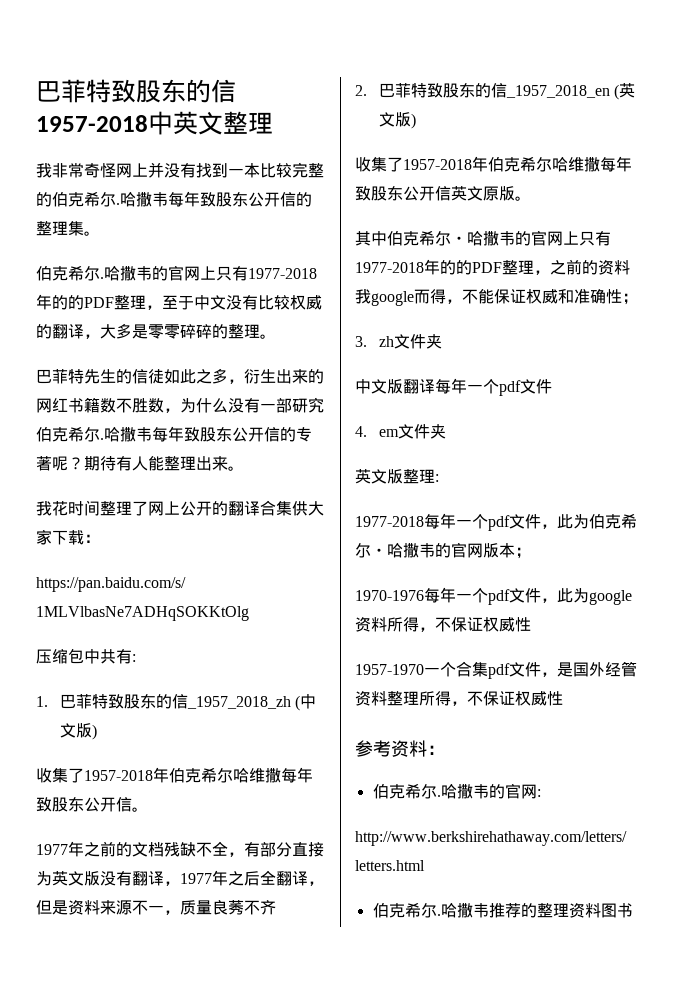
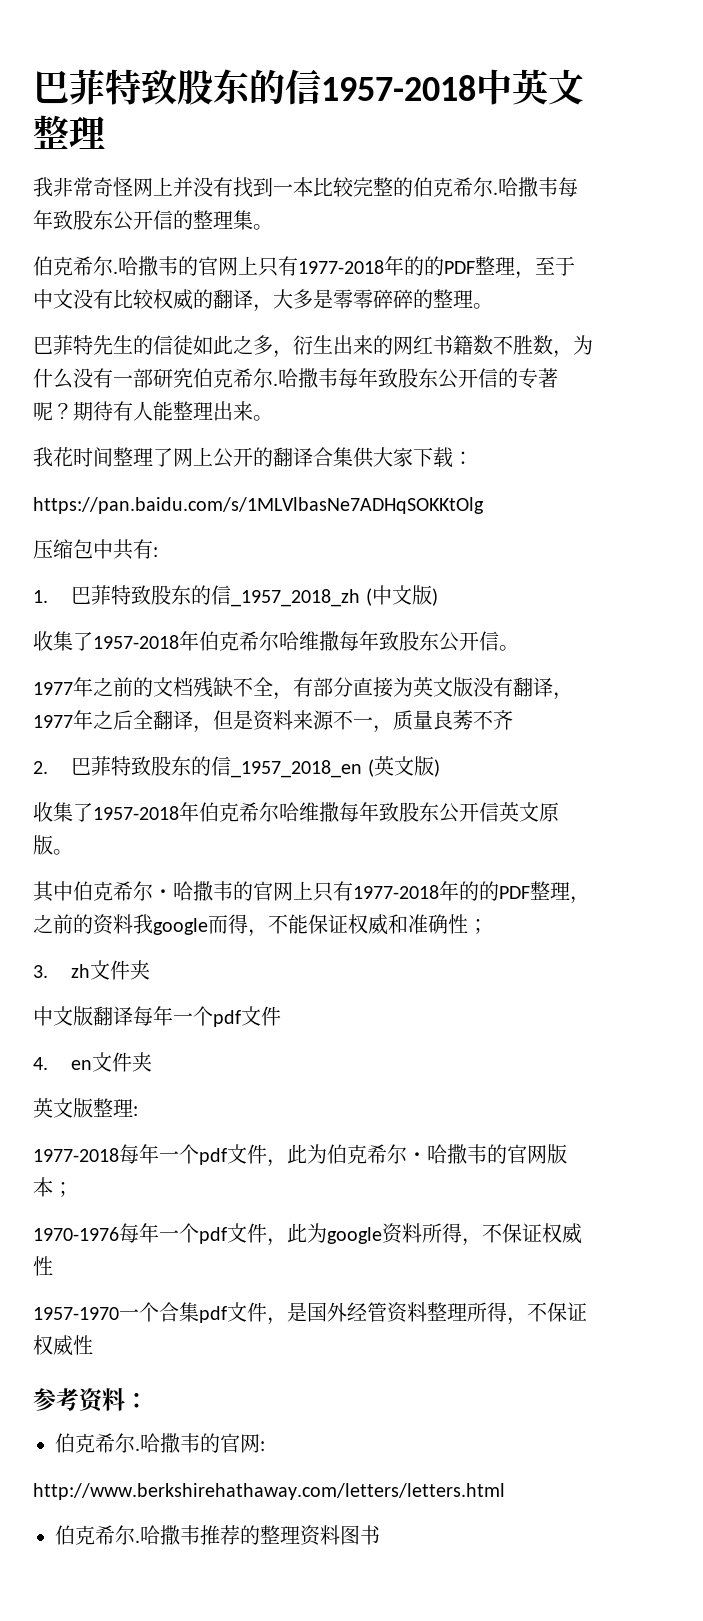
[378,429,399,437] em -> [71,1060,93,1070] en

